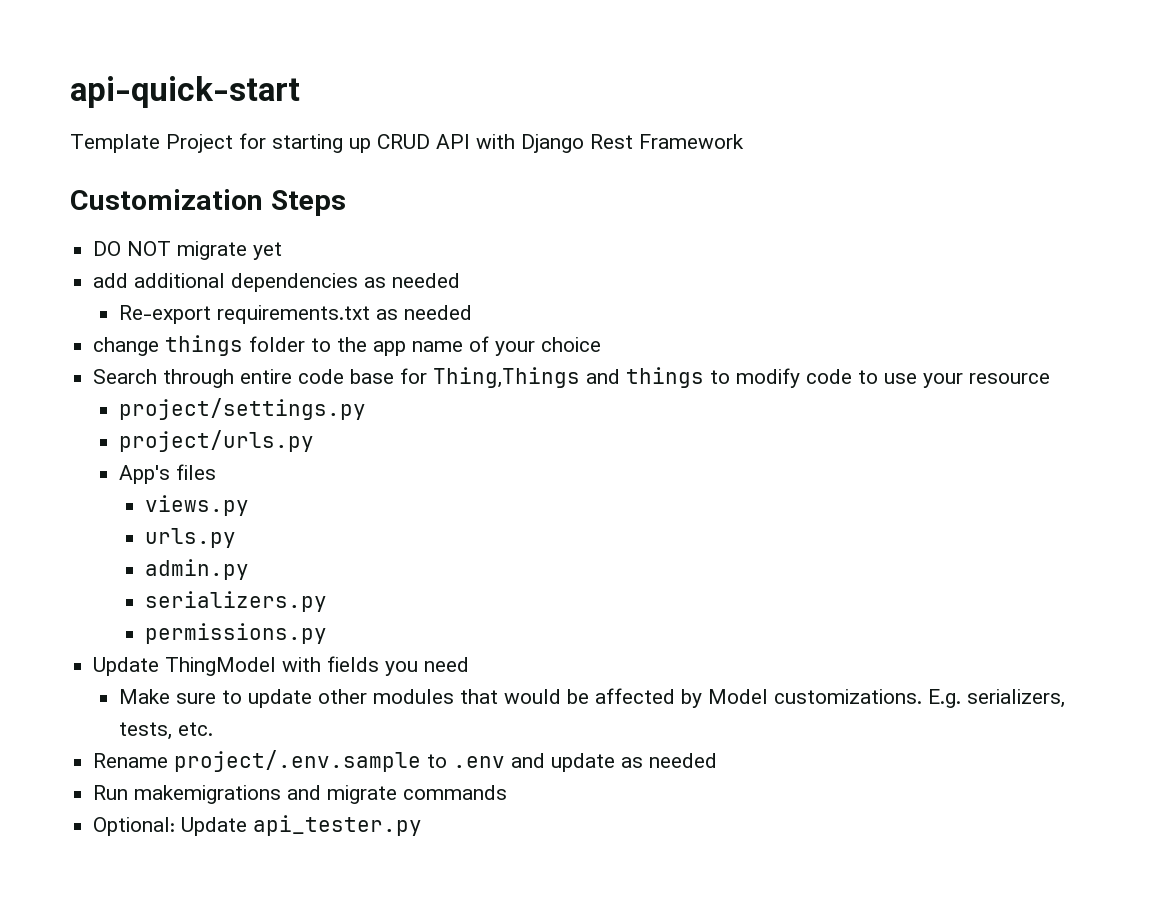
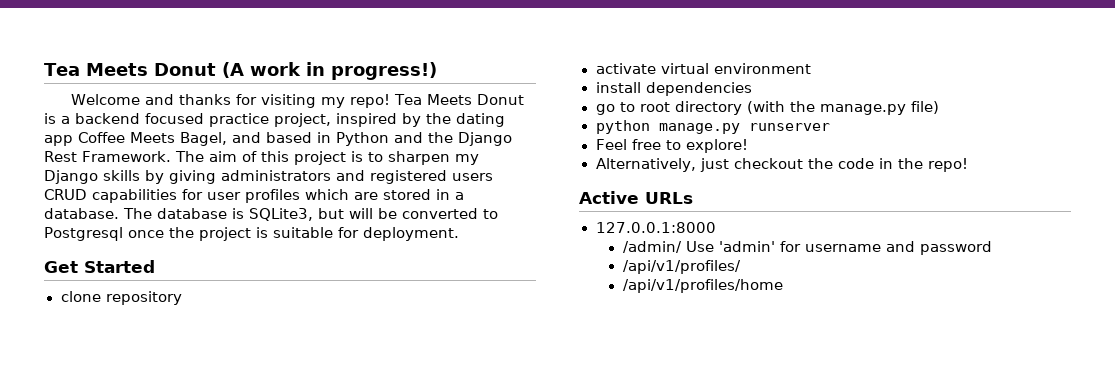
[70,76,300,108] [70,133,744,153] [70,189,346,216] [93,241,283,260] [93,273,461,292] [118,305,472,324] [93,335,602,356] [93,367,1051,388] [118,398,366,420] [118,430,314,452] [118,464,216,484] [144,495,249,516] [144,528,236,548] [144,559,249,580] [144,591,327,612] [144,623,327,644] [93,656,470,676] [118,688,1065,708] [118,722,213,740] [93,750,718,772] [93,785,508,804] [93,815,423,836] api-quick-start // Template Project for starting up CRUD API with Django Rest Framework // Customization Steps // DO NOT migrate yet // add additional dependencies as needed // Re-export requirements.txt as needed // change things folder to the app name of your choice // Search through entire code base for Thing,Things and things to modify code to use your resource // project/settings.py // project/urls.py // App's files // views.py // urls.py // admin.py // serializers.py // permissions.py // Update ThingModel with fields you need // Make sure to update other modules that would be affected by Model customizations. E.g. serializers, tests, etc. // Rename project/.env.sample to .env and update as needed // Run makemigrations and migrate commands // Optional: Update api_tester.py -> [44,62,437,80] [70,94,524,108] [44,113,505,127] [44,132,512,146] [44,151,479,165] [44,170,493,184] [44,189,464,203] [44,208,498,221] [44,227,459,241] [44,260,155,273] [60,291,182,305] [595,63,811,74] [595,82,752,96] [595,101,939,115] [595,120,830,134] [595,139,748,153] [595,158,968,172] [579,191,693,204] [595,222,716,233] [622,241,992,255] [622,260,741,274] [622,279,783,293] Tea Meets Donut (A work in progress!) // Welcome and thanks for visiting my repo! Tea Meets Donut is a backend focused practice project, inspired by the dating app Coffee Meets Bagel, and based in Python and the Django Rest Framework. The aim of this project is to sharpen my Django skills by giving administrators and registered users CRUD capabilities for user profiles which are stored in a database. The database is SQLite3, but will be converted to Postgresql once the project is suitable for deployment. // Get Started // clone repository // activate virtual environment // install dependencies // go to root directory (with the manage.py file) // python manage.py runserver // Feel free to explore! // Alternatively, just checkout the code in the repo! // Active URLs // 127.0.0.1:8000 // /admin/ Use 'admin' for username and password // /api/v1/profiles/ // /api/v1/profiles/home

